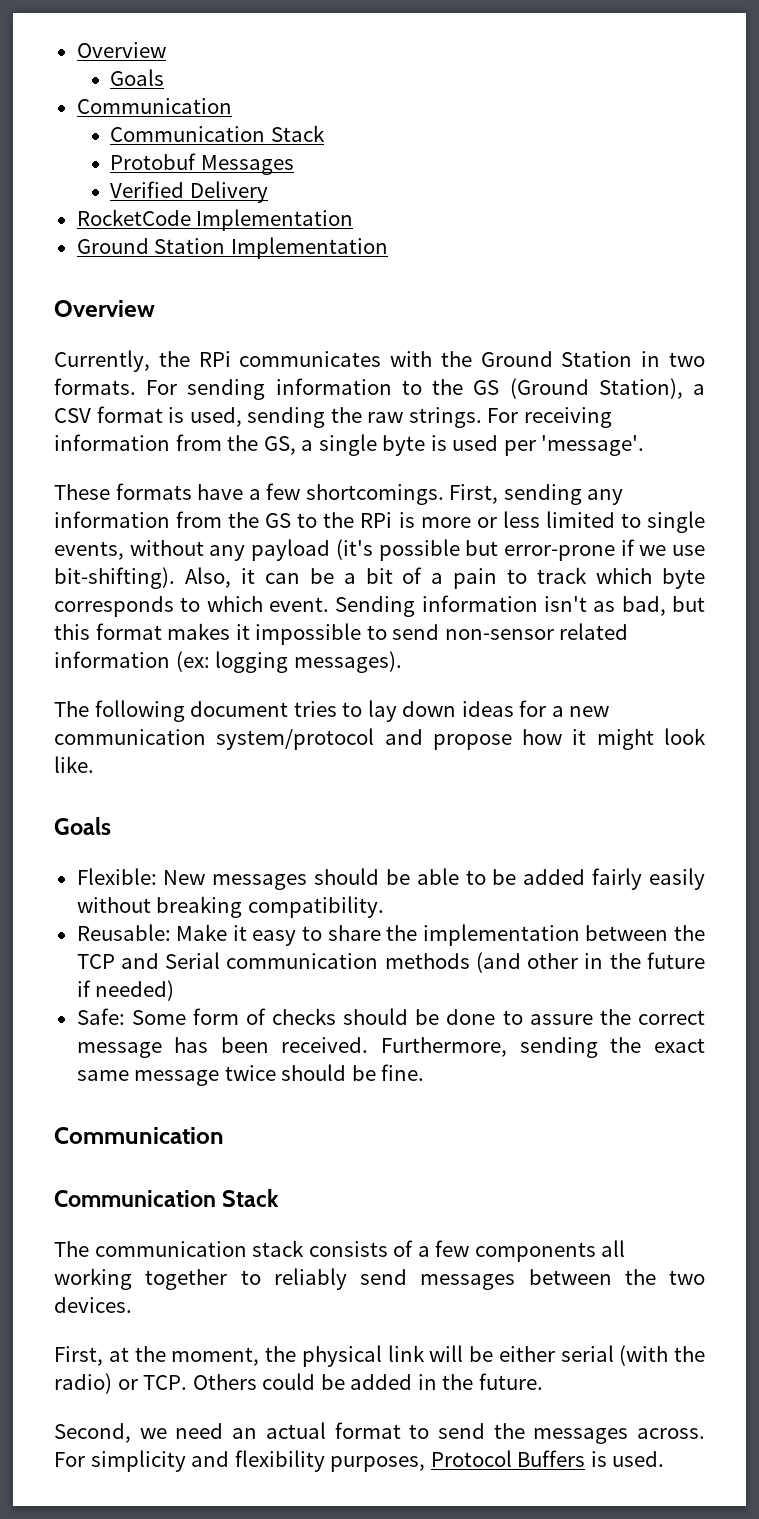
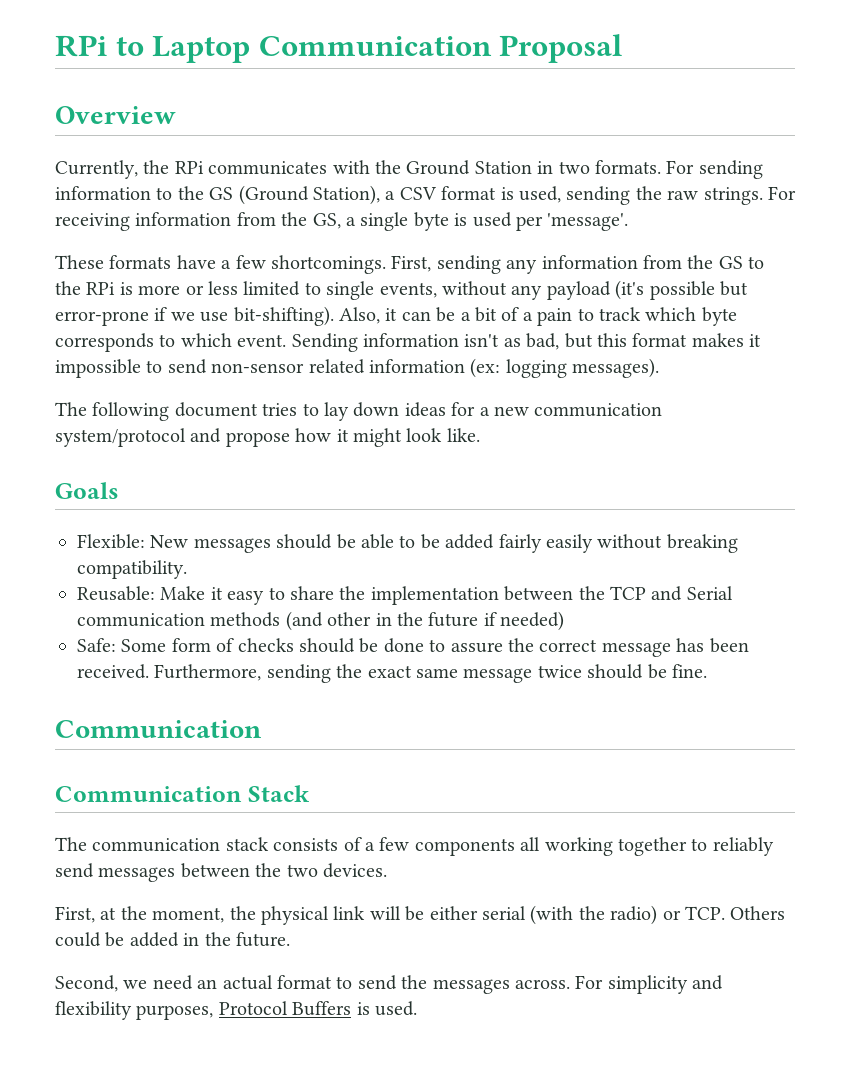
[76,42,166,58] [110,69,165,86] [76,98,232,114] [110,125,325,142] [110,153,294,175] [110,181,268,203] [76,209,354,231] [76,237,388,259] Overview // Goals // Communication // Communication Stack // Protobuf Messages // Verified Delivery // RocketCode Implementation // Ground Station Implementation -> [55,34,623,63] RPi to Laptop Communication Proposal

